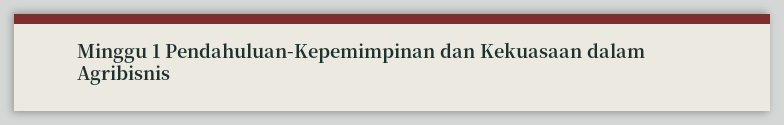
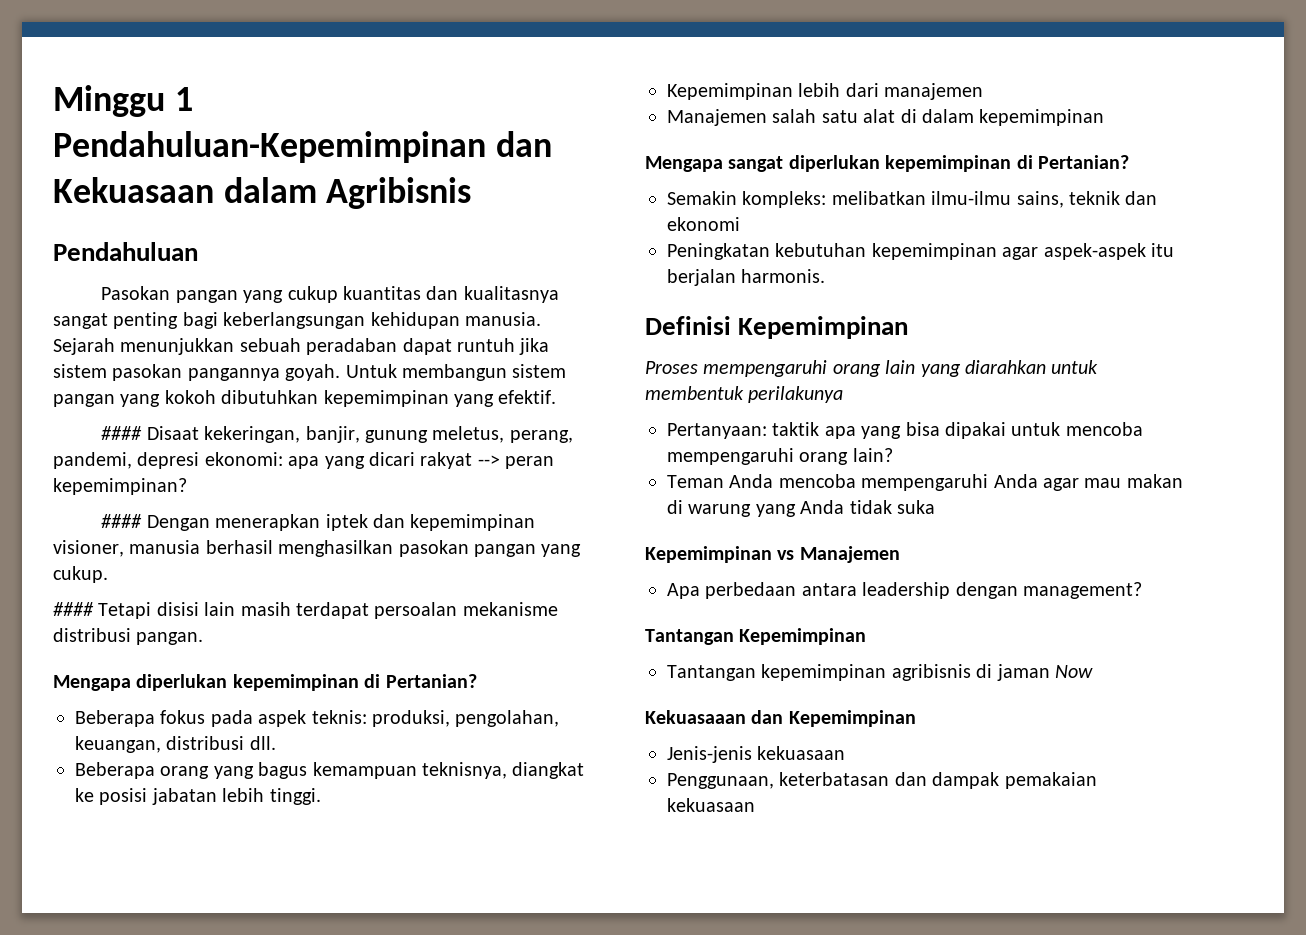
(170, 75) none -> [53,242,198,261] [101,286,559,303] [53,312,541,329] [53,338,550,355] [53,364,567,381] [53,390,557,407] [101,426,573,443] [53,452,555,469] [53,478,187,495] [101,514,536,531] [53,540,582,557] [53,566,108,583] [53,602,558,619] [53,628,204,645] [53,674,477,691] [75,710,560,727] [75,736,276,753] [75,762,585,779] [75,788,321,805] [667,83,984,100] [667,109,1105,126] [645,155,1129,172] [667,191,1158,208] [667,217,740,231] [667,243,1174,260] [667,269,826,286] [645,316,909,339] [645,360,1099,377] [645,386,844,403] [667,422,1143,439] [667,448,893,465] [667,474,1183,491] [667,500,935,517] [645,546,900,563] [667,582,1142,599] [645,628,867,645] [667,664,1093,681] [645,710,916,727] [667,746,846,763] [667,772,1097,789] [667,798,755,812] // Pendahuluan // Pasokan pangan yang cukup kuantitas dan kualitasnya sangat penting bagi keberlangsungan kehidupan manusia. Sejarah menunjukkan sebuah peradaban dapat runtuh jika sistem pasokan pangannya goyah. Untuk membangun sistem pangan yang kokoh dibutuhkan kepemimpinan yang efektif. // #### Disaat kekeringan, banjir, gunung meletus, perang, pandemi, depresi ekonomi: apa yang dicari rakyat --> peran kepemimpinan? // #### Dengan menerapkan iptek dan kepemimpinan visioner, manusia berhasil menghasilkan pasokan pangan yang cukup. // #### Tetapi disisi lain masih terdapat persoalan mekanisme distribusi pangan. // Mengapa diperlukan kepemimpinan di Pertanian? // Beberapa fokus pada aspek teknis: produksi, pengolahan, keuangan, distribusi dll. // Beberapa orang yang bagus kemampuan teknisnya, diangkat ke posisi jabatan lebih tinggi. // Kepemimpinan lebih dari manajemen // Manajemen salah satu alat di dalam kepemimpinan // Mengapa sangat diperlukan kepemimpinan di Pertanian? // Semakin kompleks: melibatkan ilmu-ilmu sains, teknik dan ekonomi // Peningkatan kebutuhan kepemimpinan agar aspek-aspek itu berjalan harmonis. // Definisi Kepemimpinan // Proses mempengaruhi orang lain yang diarahkan untuk membentuk perilakunya // Pertanyaan: taktik apa yang bisa dipakai untuk mencoba mempengaruhi orang lain? // Teman Anda mencoba mempengaruhi Anda agar mau makan di warung yang Anda tidak suka // Kepemimpinan vs Manajemen // Apa perbedaan antara leadership dengan management? // Tantangan Kepemimpinan // Tantangan kepemimpinan agribisnis di jaman Now // Kekuasaaan dan Kepemimpinan // Jenis-jenis kekuasaan // Penggunaan, keterbatasan dan dampak pemakaian kekuasaan

